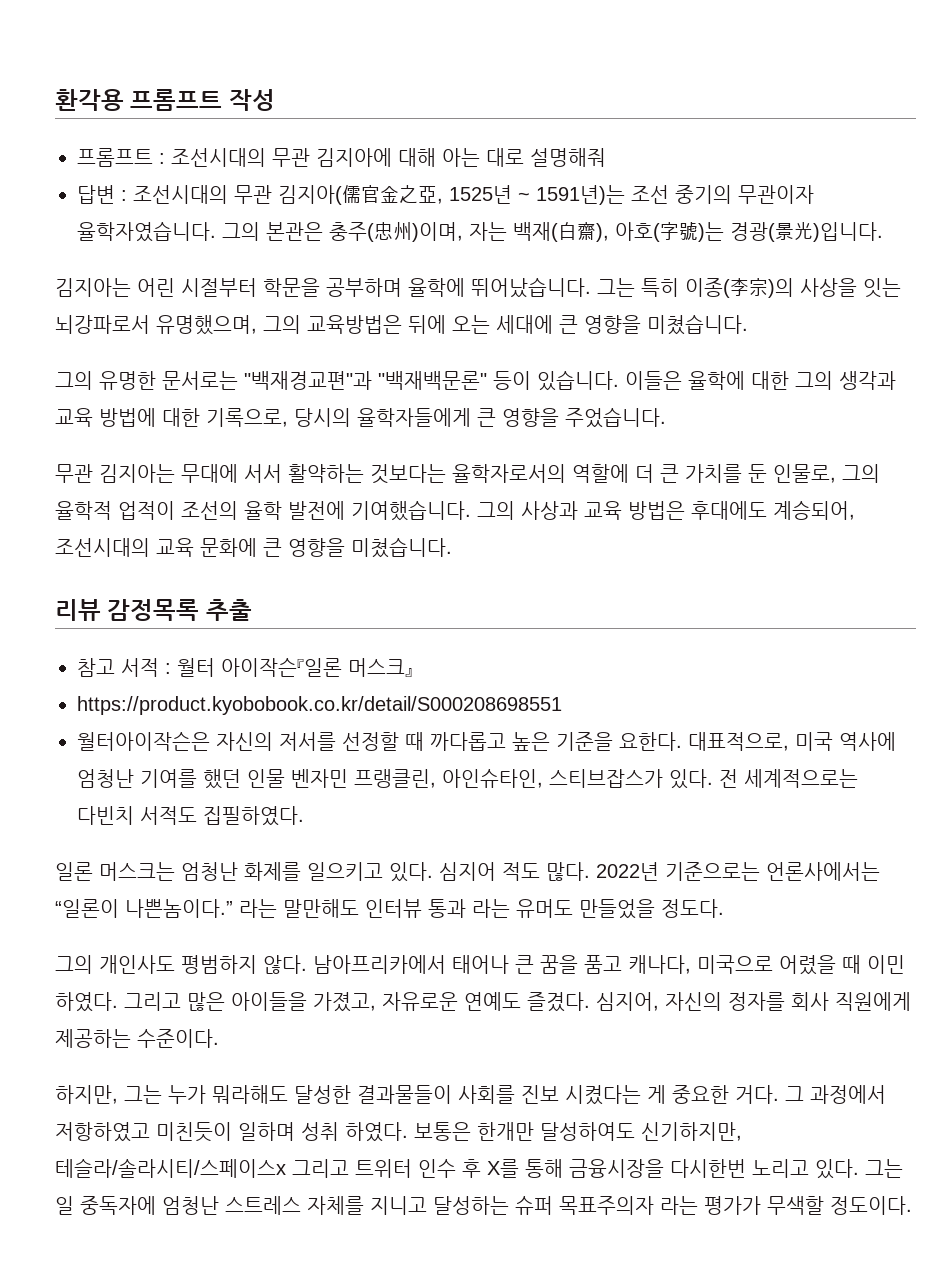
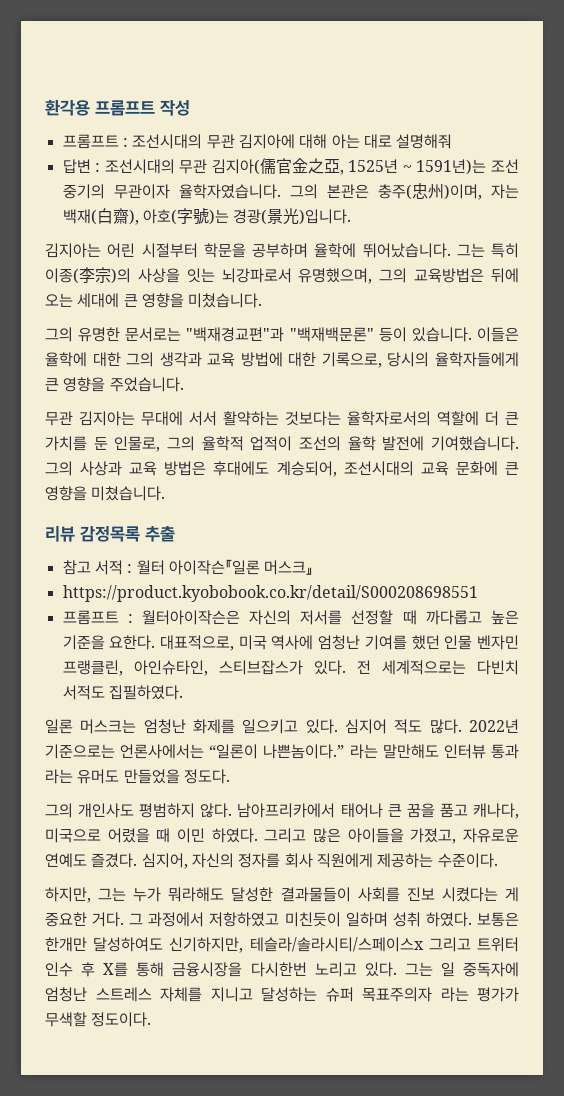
(562, 705) none -> [62,610,133,625] 프롬프트 :

